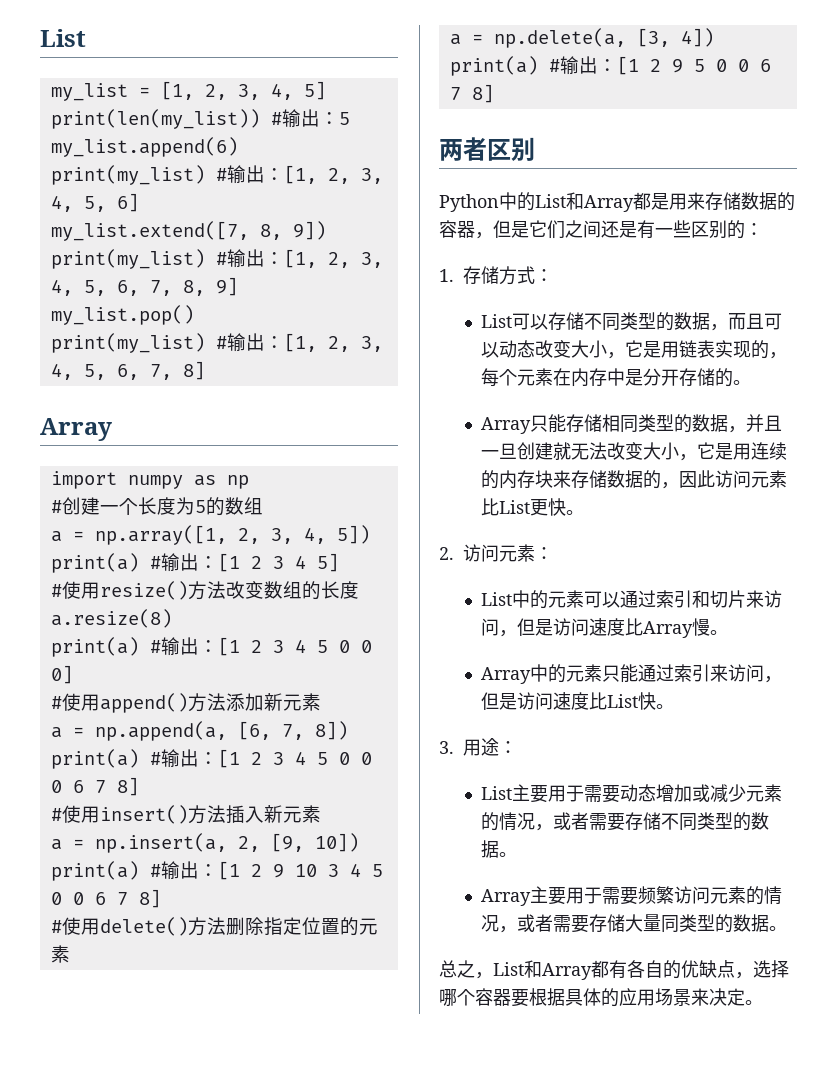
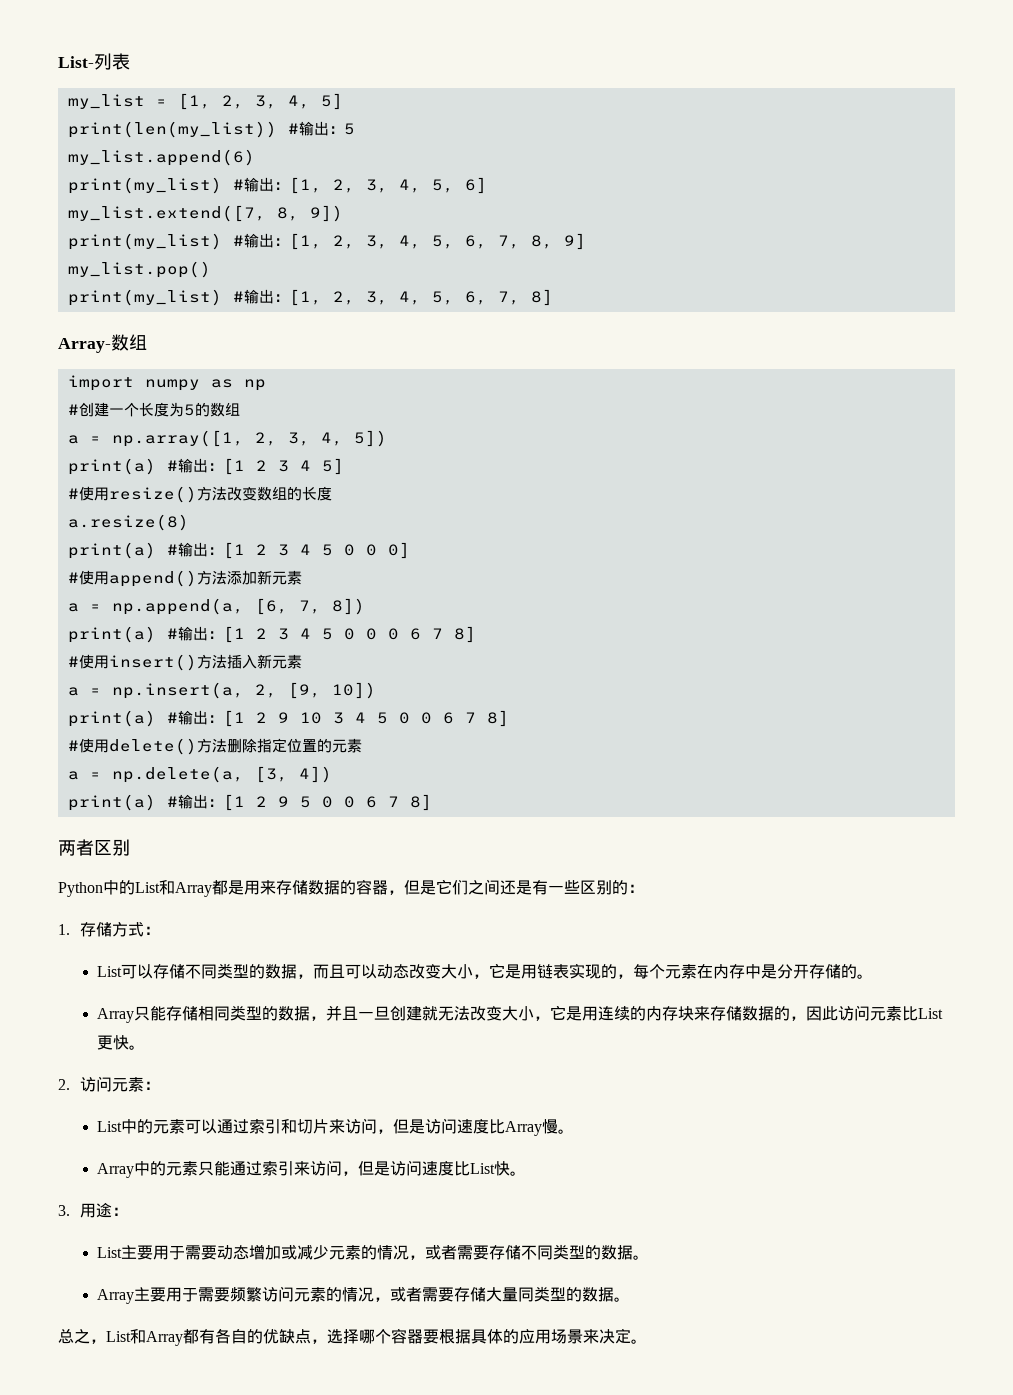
[40,29,86,47] List -> [58,53,130,70] List-列表
[40,418,112,441] Array -> [58,334,147,353] Array-数组

